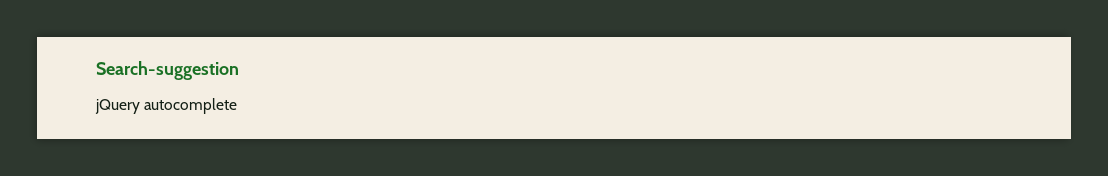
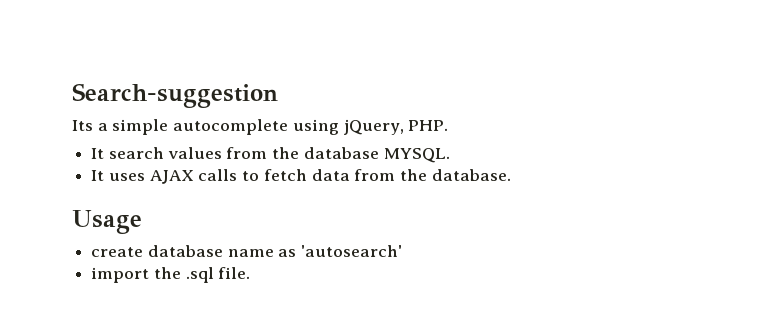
[95,98,238,114] jQuery autocomplete -> [72,119,449,135] [91,147,450,163] [91,169,511,184] [72,210,142,234] [91,245,403,257] [91,267,251,283] Its a simple autocomplete using jQuery, PHP. // It search values from the database MYSQL. // It uses AJAX calls to fetch data from the database. // Usage // create database name as 'autosearch' // import the .sql file.

